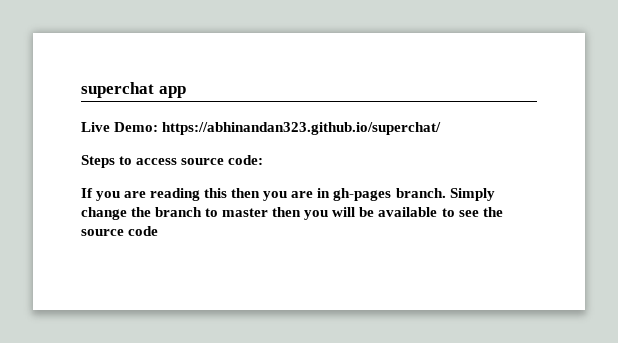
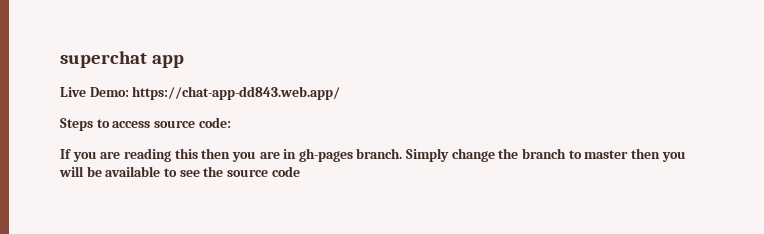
[162,122,442,135] https://abhinandan323.github.io/superchat/ -> [132,86,341,100] https://chat-app-dd843.web.app/

